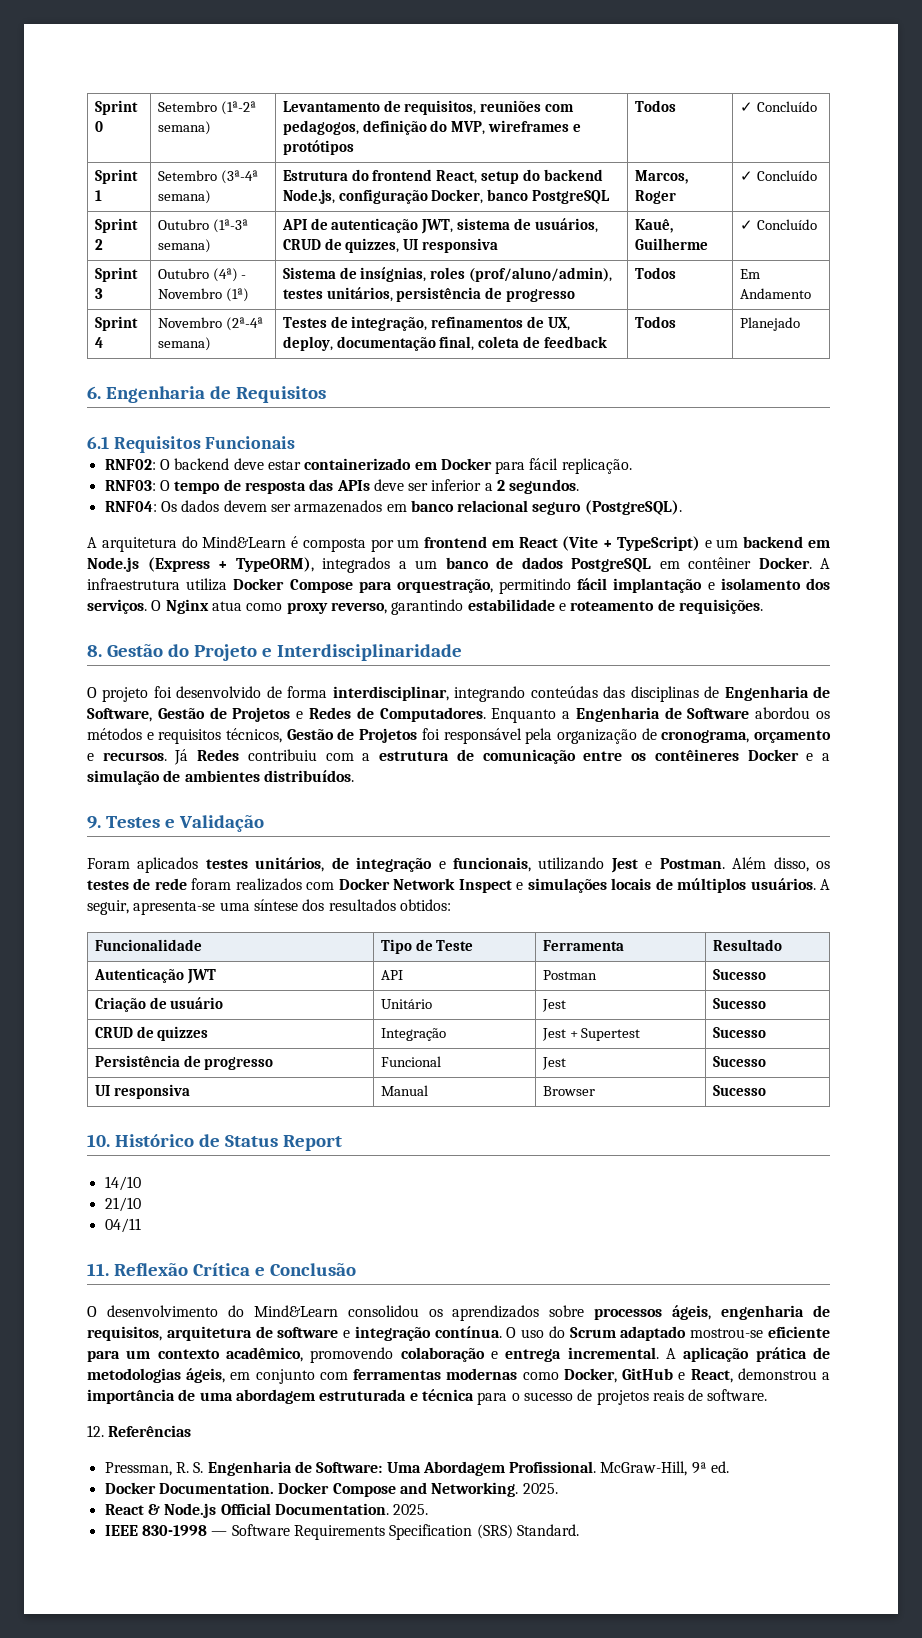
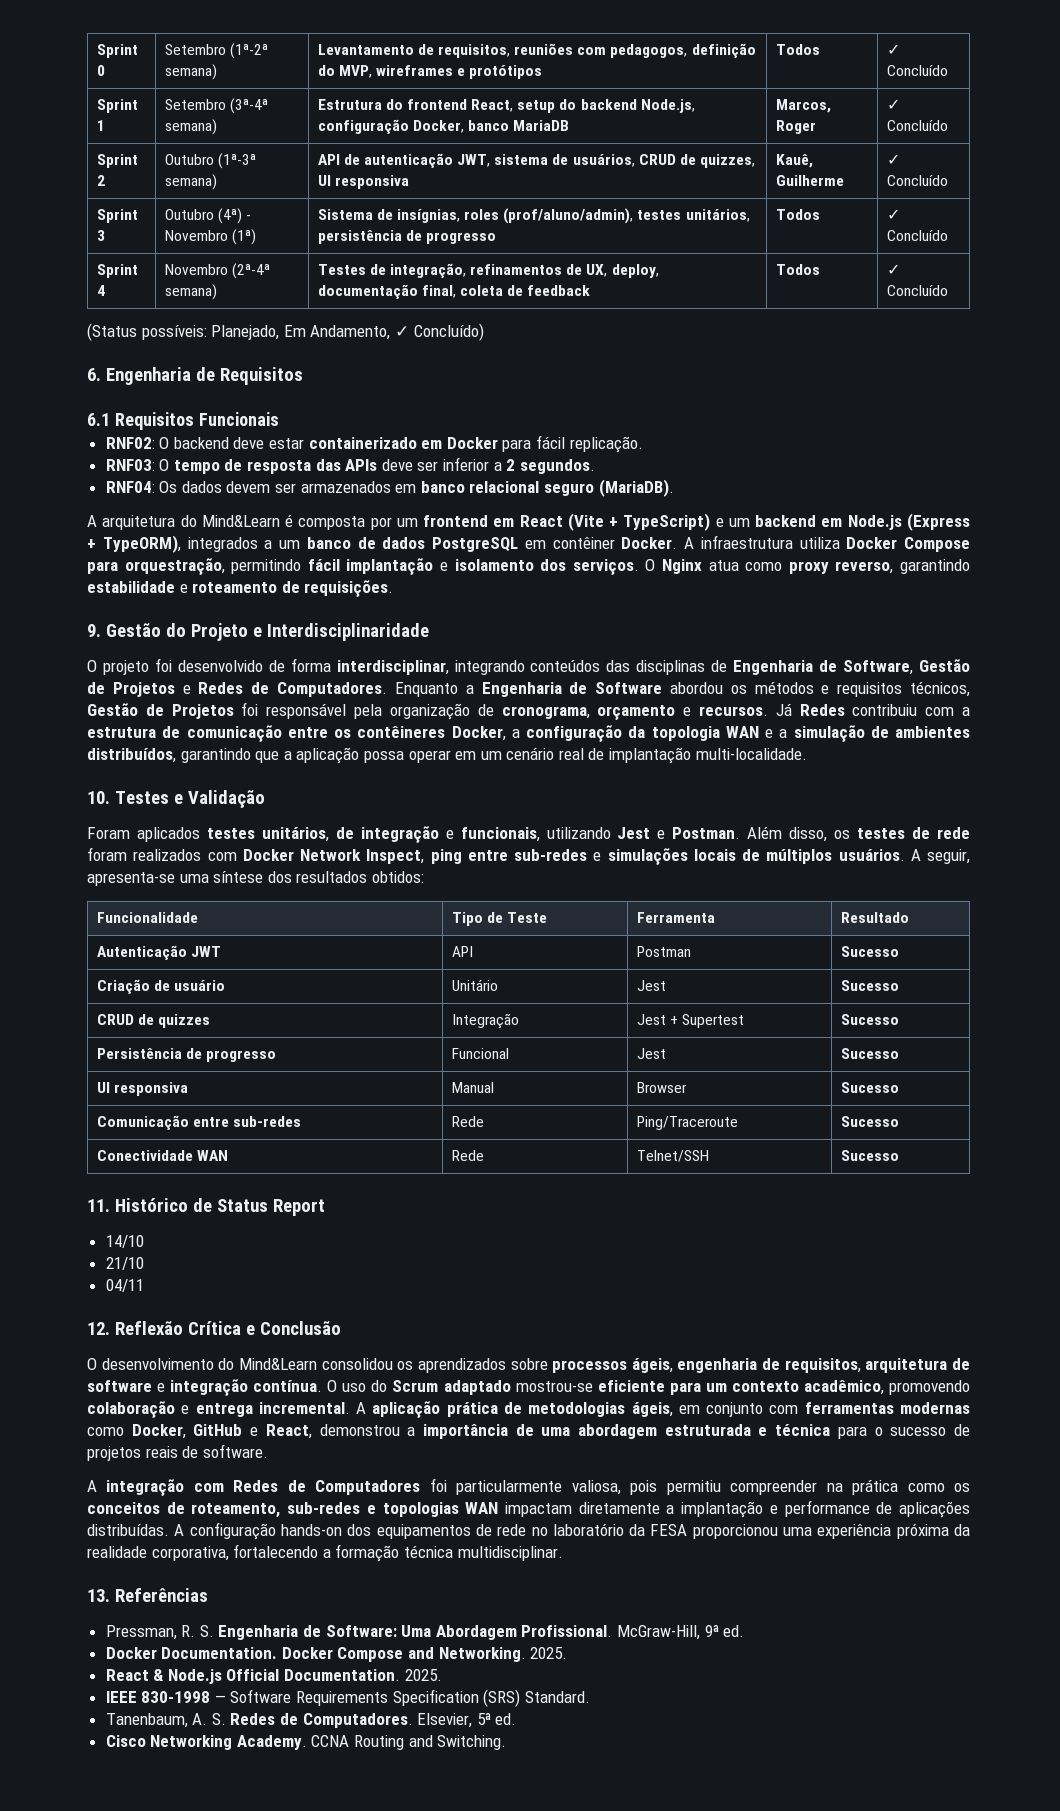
[532,190,611,204] PostgreSQL -> [513,120,570,131] MariaDB
[739,269,760,279] [739,288,811,299] Em Andamento -> [886,209,900,220] [886,230,948,241] ✓ Concluído
[739,317,800,331] Planejado -> [886,264,900,275] [886,285,948,296] [87,323,484,341] ✓ Concluído // (Status possíveis: Planejado, Em Andamento, ✓ Concluído)
[584,500,682,515] (PostgreSQL). -> [598,479,674,497] (MariaDB).
[87,645,102,657] 8. -> [87,624,101,637] 9.
[530,686,598,698] conteúdas -> [530,660,601,672] conteúdos
[747,749,799,761] Docker -> [451,725,759,742] Docker, a configuração da topologia WAN
[263,770,354,782] [87,816,101,829] distribuídos. // 9. -> [87,747,807,764] [87,791,110,804] distribuídos, garantindo que a aplicação possa operar em um cenário real de implantação multi-localidade. // 10.
[458,879,512,893] Inspect -> [366,849,587,864] Inspect, ping entre sub-redes
[87,1134,110,1147] // 10. -> [96,1115,301,1130] [451,1116,484,1127] [636,1116,738,1130] [840,1116,899,1127] [96,1150,228,1161] [451,1150,484,1161] [636,1150,709,1162] [840,1150,899,1161] [87,1199,110,1212] // Comunicação entre sub-redes | Rede | Ping/Traceroute | Sucesso // Conectividade WAN | Rede | Telnet/SSH | Sucesso // 11.
[87,1263,109,1276] 11. -> [87,1322,110,1335] 12.
[87,1425,104,1437] 12. -> [87,1478,971,1496] [87,1500,970,1518] [87,1522,970,1540] [87,1544,563,1562] [87,1589,110,1602] A integração com Redes de Computadores foi particularmente valiosa, pois permitiu compreender na prática como os conceitos de roteamento, sub-redes e topologias WAN impactam diretamente a implantação e performance de aplicações distribuídas. A configuração hands-on dos equipamentos de rede no laboratório da FESA proporcionou uma experiência próxima da realidade corporativa, fortalecendo a formação técnica multidisciplinar. // 13.
(579, 1530) none -> [105,1713,517,1728] [105,1735,507,1750] // Tanenbaum, A. S. Redes de Computadores. Elsevier, 5ª ed. // Cisco Networking Academy. CCNA Routing and Switching.

